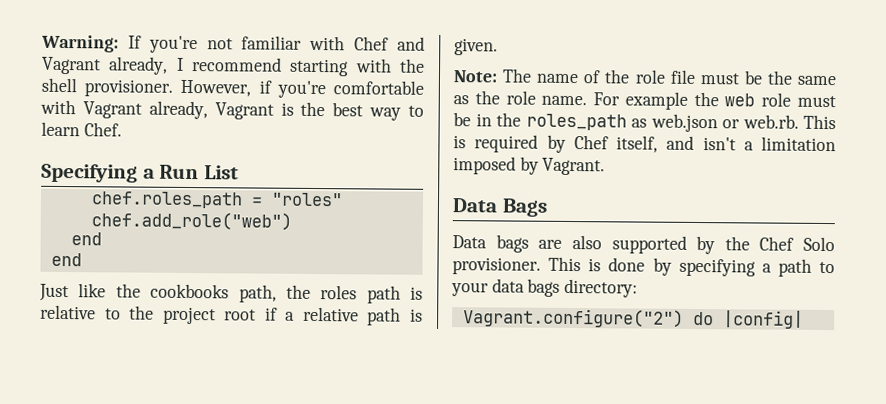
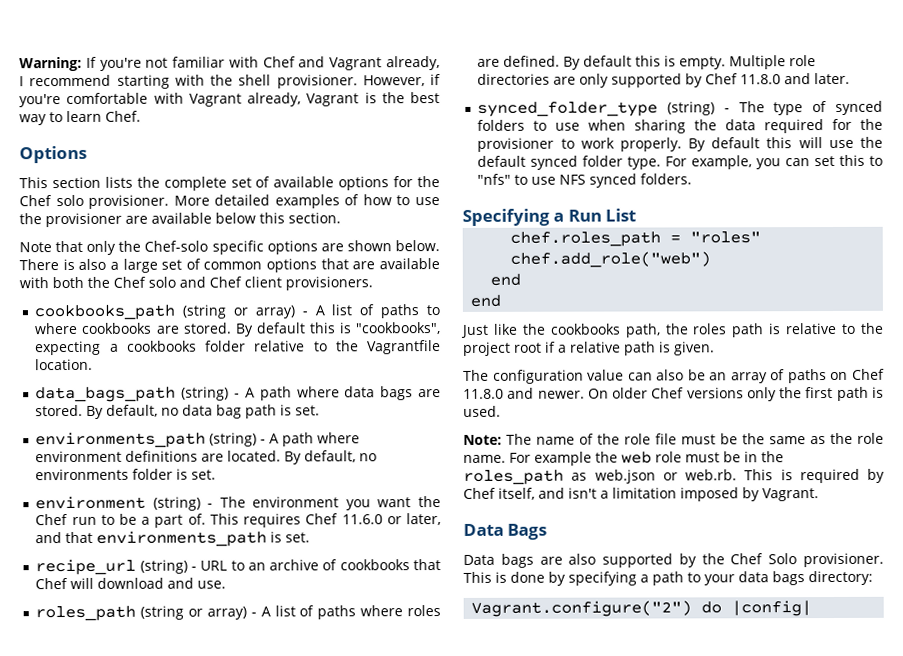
(122, 129) none -> [19,145,87,164] [19,176,440,191] [19,194,440,209] [19,212,341,228] [19,240,440,255] [19,258,440,273] [19,276,373,291] [34,304,440,321] [34,322,441,337] [35,340,442,356] [35,358,94,371] [35,386,441,403] [35,404,321,419] [35,431,361,449] [35,450,378,465] [35,468,217,481] [35,495,441,511] [35,513,442,528] [35,530,311,547] [35,558,441,576] [35,577,227,590] [35,605,442,622] [477,55,817,70] [477,72,851,88] [477,100,883,117] [477,118,884,134] [477,136,884,152] [477,154,883,170] [477,173,693,188] // Options // This section lists the complete set of available options for the Chef solo provisioner. More detailed examples of how to use the provisioner are available below this section. // Note that only the Chef-solo specific options are shown below. There is also a large set of common options that are available with both the Chef solo and Chef client provisioners. // cookbooks_path (string or array) - A list of paths to where cookbooks are stored. By default this is "cookbooks", expecting a cookbooks folder relative to the Vagrantfile location. // data_bags_path (string) - A path where data bags are stored. By default, no data bag path is set. // environments_path (string) - A path where environment definitions are located. By default, no environments folder is set. // environment (string) - The environment you want the Chef run to be a part of. This requires Chef 11.6.0 or later, and that environments_path is set. // recipe_url (string) - URL to an archive of cookbooks that Chef will download and use. // roles_path (string or array) - A list of paths where roles are defined. By default this is empty. Multiple role directories are only supported by Chef 11.8.0 and later. // synced_folder_type (string) - The type of synced folders to use when sharing the data required for the provisioner to work properly. By default this will use the default synced folder type. For example, you can set this to "nfs" to use NFS synced folders.
(498, 47) none -> [463,368,885,384] [463,386,884,402] [463,405,501,417] // The configuration value can also be an array of paths on Chef 11.8.0 and newer. On older Chef versions only the first path is used.

